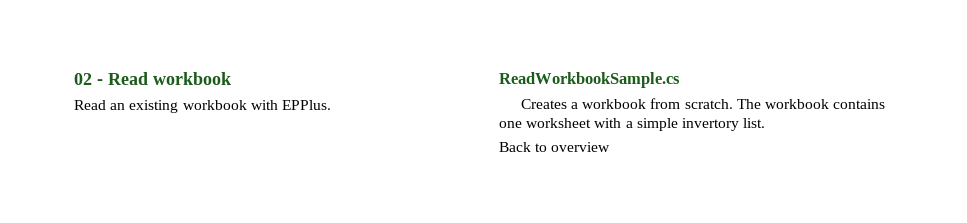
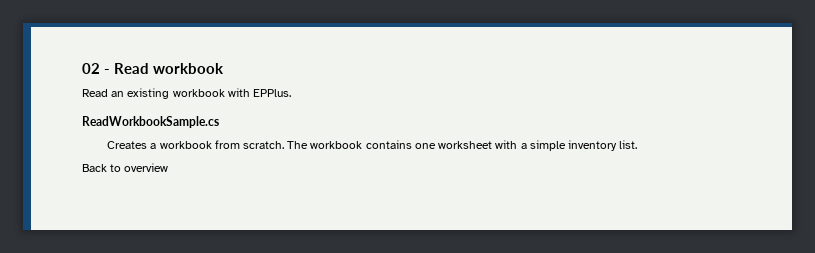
[681,118,739,131] invertory -> [568,140,618,151] inventory

